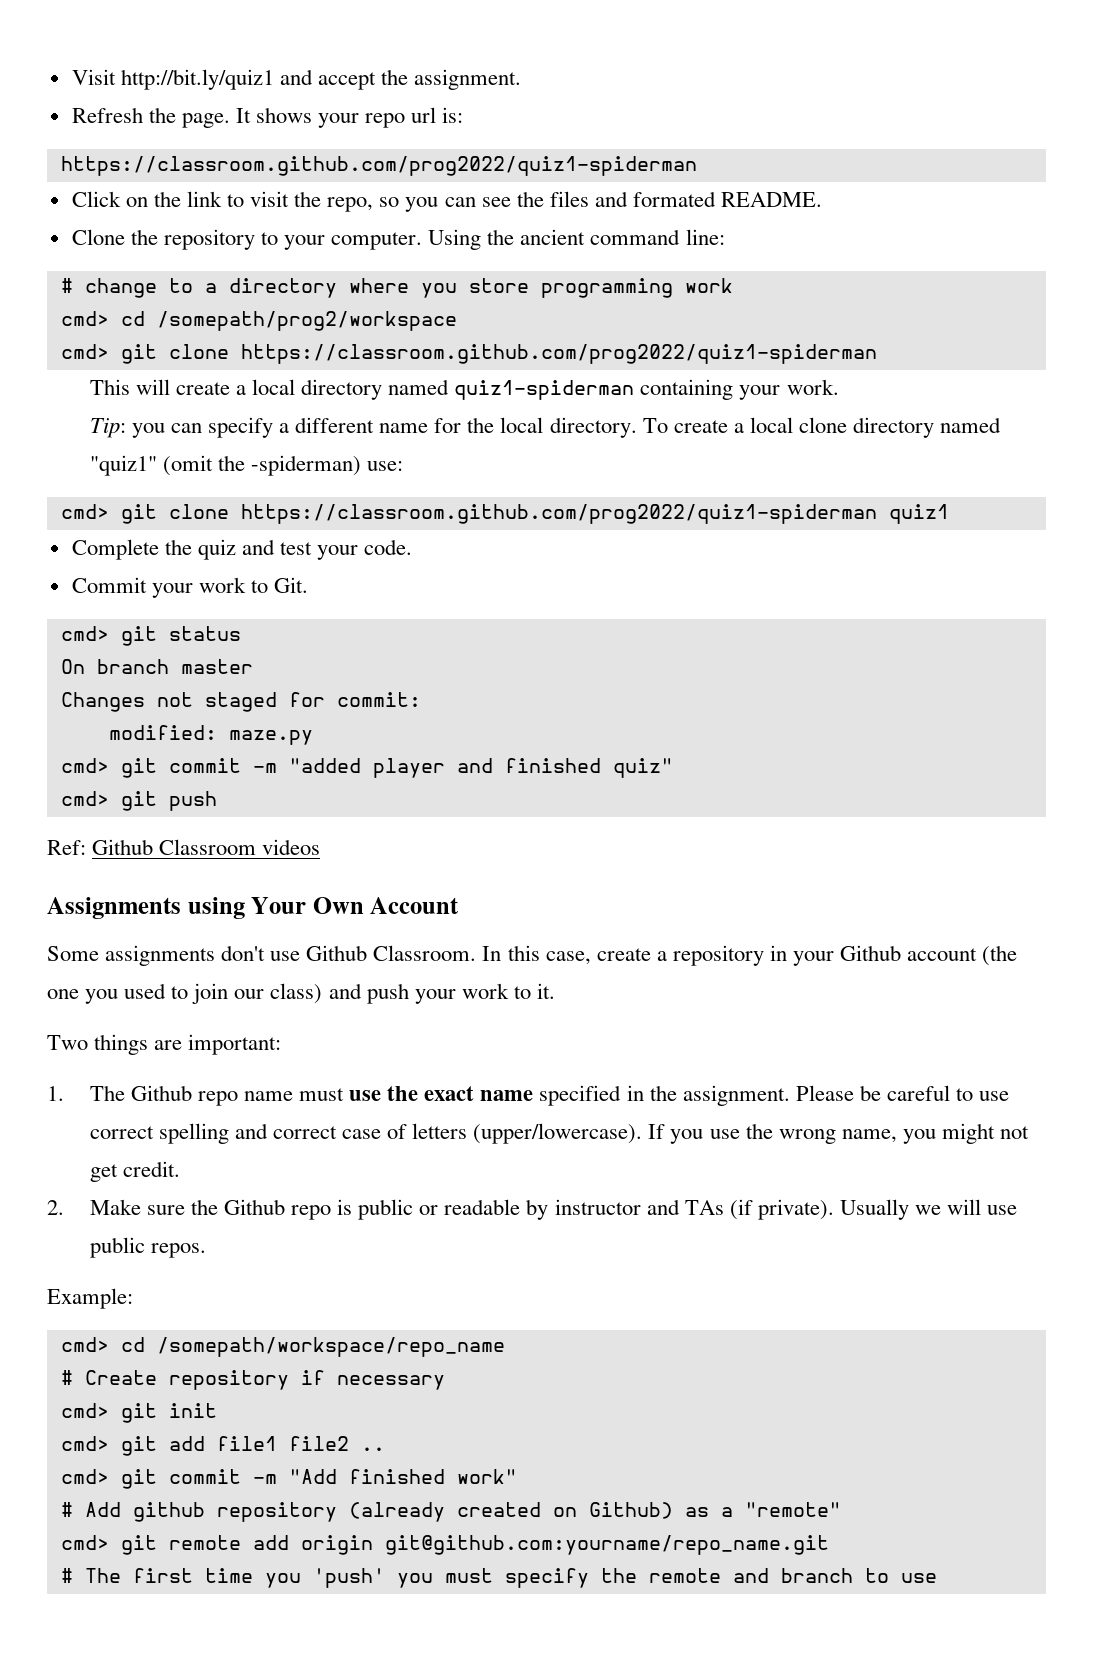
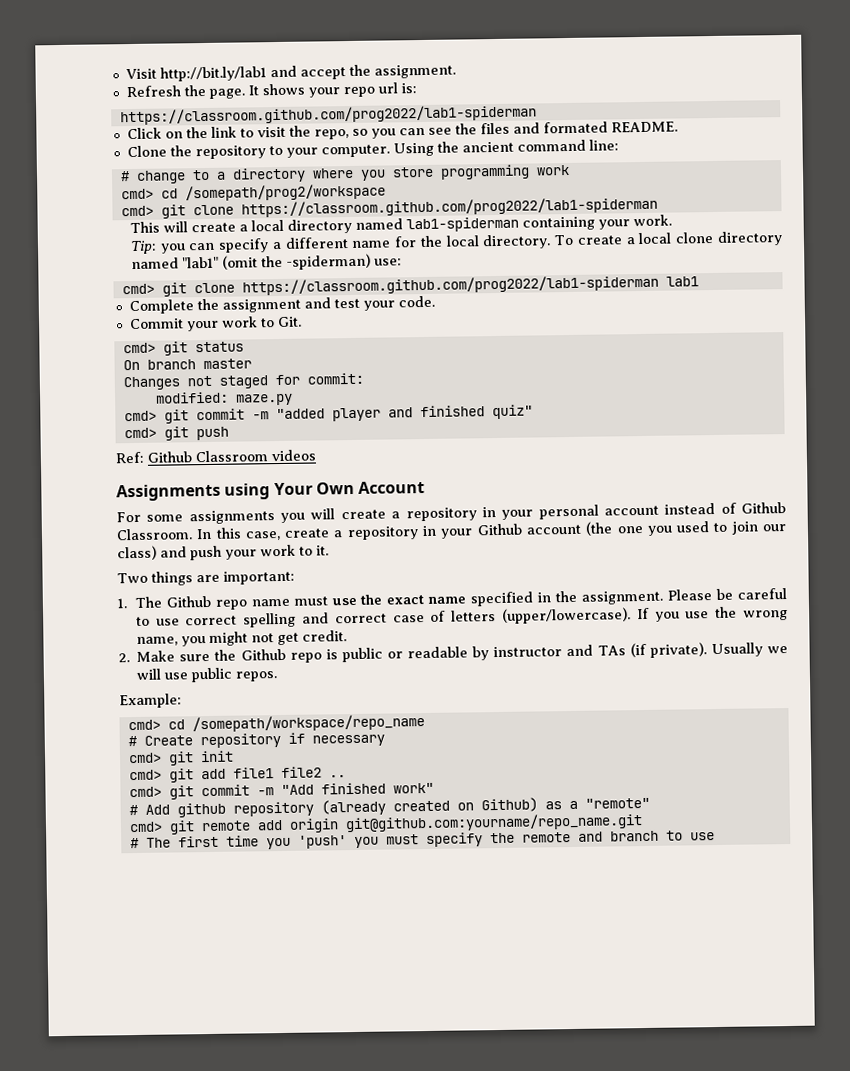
[120,69,274,90] http://bit.ly/quiz1 -> [159,66,267,82] http://bit.ly/lab1
[60,156,697,176] https://classroom.github.com/prog2022/quiz1-spiderman -> [119,104,537,126] https://classroom.github.com/prog2022/lab1-spiderman
[240,344,877,364] https://classroom.github.com/prog2022/quiz1-spiderman -> [240,196,658,218] https://classroom.github.com/prog2022/lab1-spiderman
[454,380,635,400] quiz1-spiderman -> [405,216,519,233] lab1-spiderman
[89,455,157,476] "quiz1" -> [181,256,219,269] "lab1"
[240,504,949,524] https://classroom.github.com/prog2022/quiz1-spiderman quiz1 -> [241,274,699,296] https://classroom.github.com/prog2022/lab1-spiderman lab1
[197,539,236,560] quiz -> [221,298,301,313] assignment
[47,945,301,966] Some assignments don't use -> [116,502,737,525] For some assignments you will create a repository in your personal account instead of

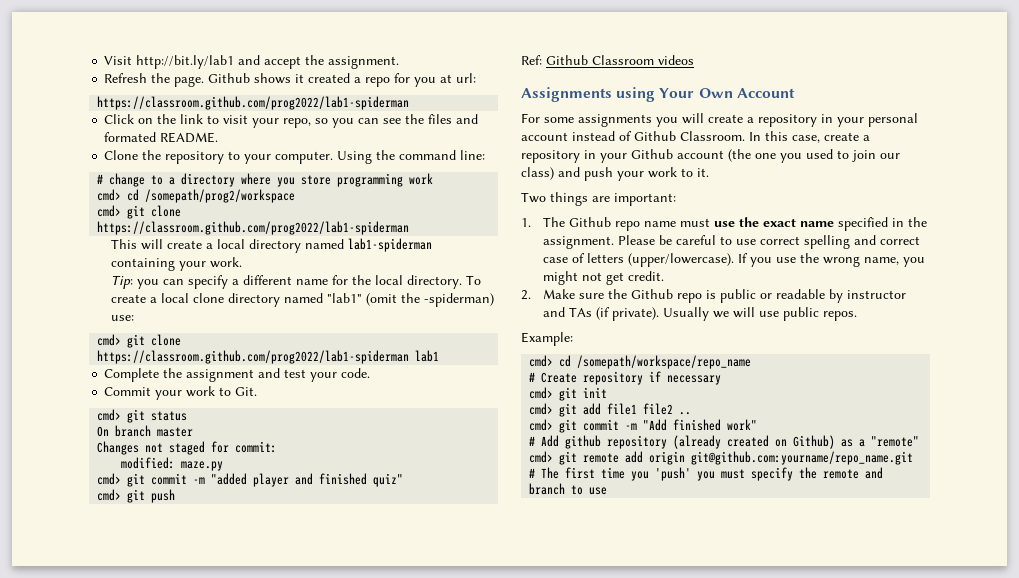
[247,82,417,98] It shows your repo url is: -> [208,73,477,87] Github shows it created a repo for you at url:
[288,125,311,137] the -> [252,118,280,128] your
[461,141,514,153] ancient -> (396, 155) none

